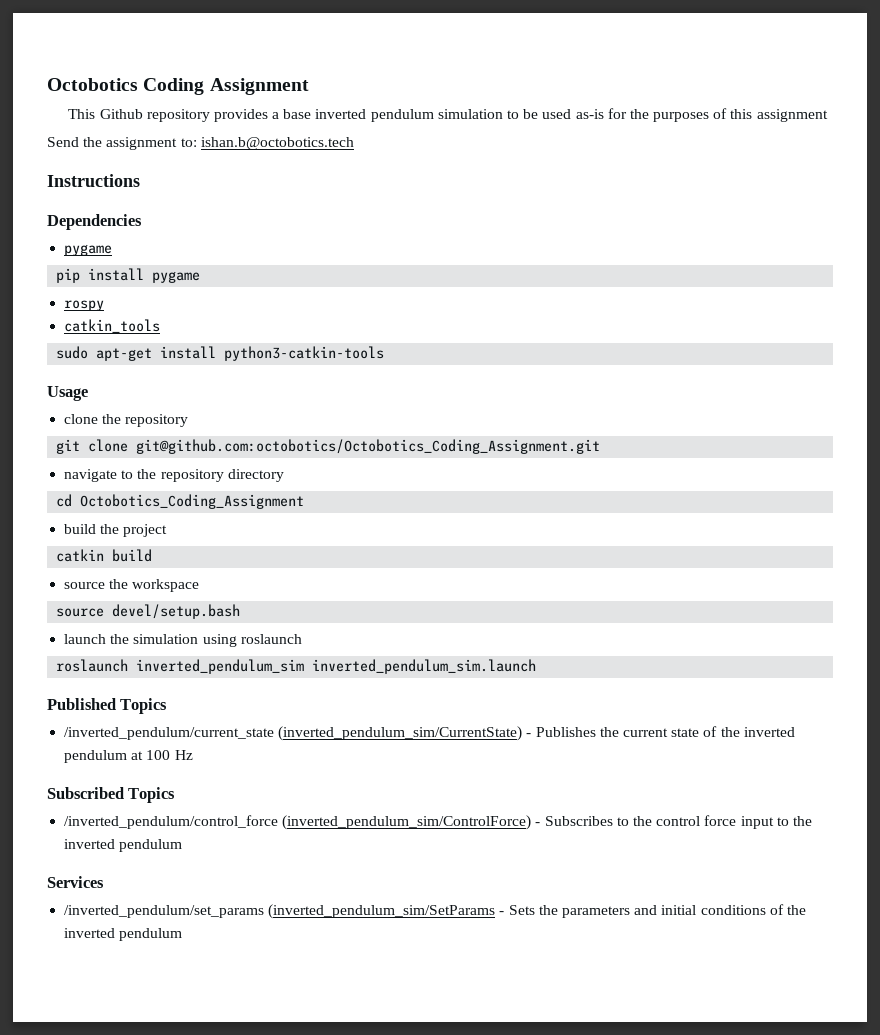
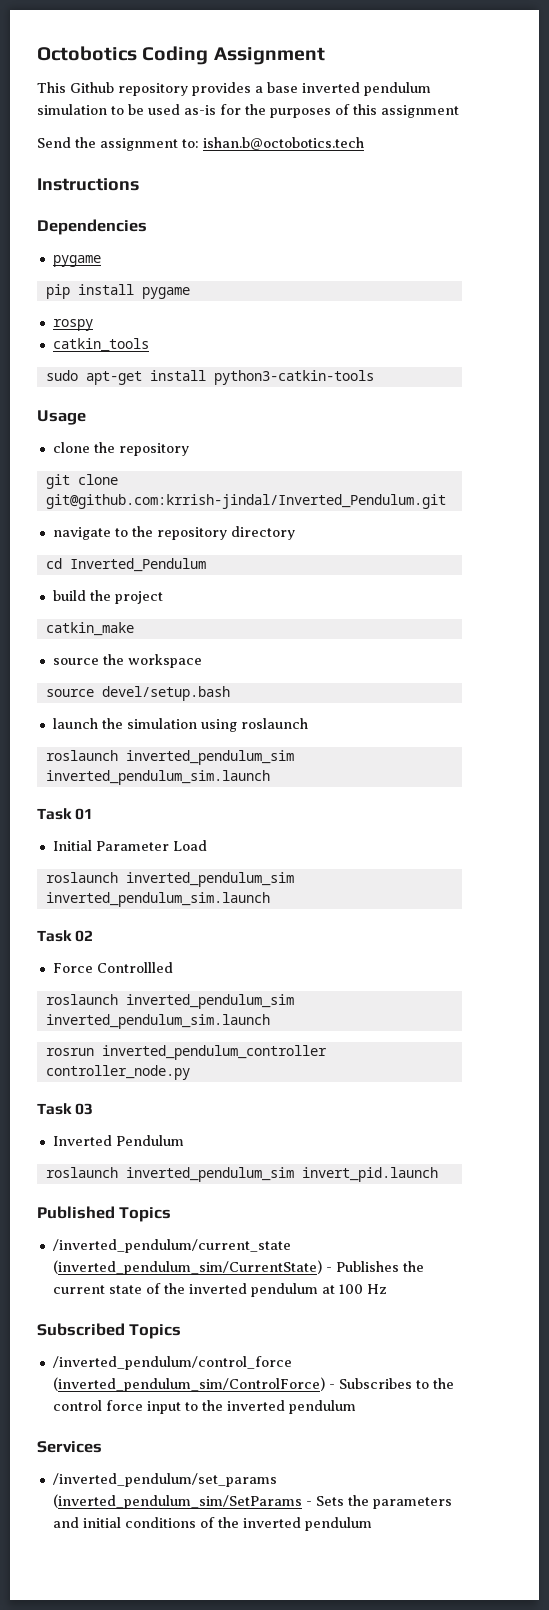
[136,439,601,454] git@github.com:octobotics/Octobotics_Coding_Assignment.git -> [45,494,446,509] git@github.com:krrish-jindal/Inverted_Pendulum.git
[80,494,305,509] Octobotics_Coding_Assignment -> [69,558,206,572] Inverted_Pendulum
[56,549,153,562] catkin build -> [45,622,134,636] catkin_make
(537, 666) none -> [37,808,94,820] [52,840,207,851] [45,872,294,887] [45,892,270,907] [37,930,94,942] [52,962,173,973] [45,994,294,1009] [45,1014,270,1029] [45,1045,327,1060] [45,1065,190,1080] [37,1103,94,1115] [52,1135,184,1146] [45,1167,438,1182] // Task 01 // Initial Parameter Load // roslaunch inverted_pendulum_sim inverted_pendulum_sim.launch // Task 02 // Force Controllled // roslaunch inverted_pendulum_sim inverted_pendulum_sim.launch // rosrun inverted_pendulum_controller controller_node.py // Task 03 // Inverted Pendulum // roslaunch inverted_pendulum_sim invert_pid.launch

